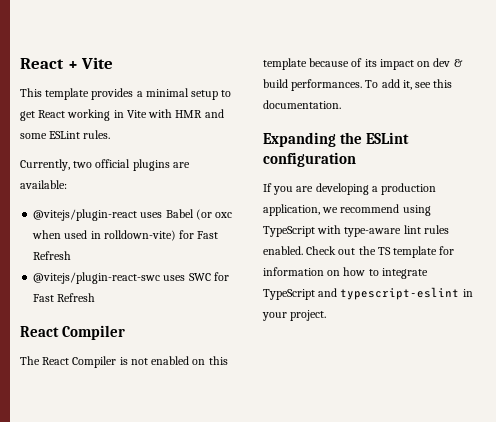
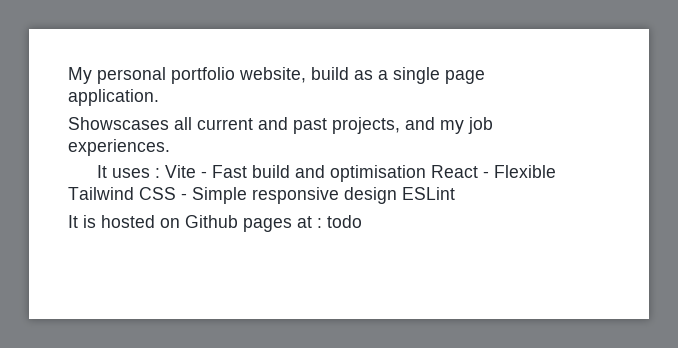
[20,57,114,69] [20,88,232,100] [20,109,224,121] [20,130,111,139] [20,159,190,171] [20,180,67,189] [33,209,233,221] [32,230,219,241] [33,251,72,260] [33,272,229,284] [33,293,96,302] [20,325,126,340] [20,356,228,368] [263,58,463,70] [263,79,453,91] [263,100,341,109] [263,132,410,147] [263,152,356,167] [263,183,437,195] [263,204,431,216] [263,225,449,237] [263,246,455,258] [263,267,428,279] [263,287,473,300] [262,310,327,321] React + Vite // This template provides a minimal setup to get React working in Vite with HMR and some ESLint rules. // Currently, two official plugins are available: // @vitejs/plugin-react uses Babel (or oxc when used in rolldown-vite) for Fast Refresh // @vitejs/plugin-react-swc uses SWC for Fast Refresh // React Compiler // The React Compiler is not enabled on this template because of its impact on dev & build performances. To add it, see this documentation. // Expanding the ESLint configuration // If you are developing a production application, we recommend using TypeScript with type-aware lint rules enabled. Check out the TS template for information on how to integrate TypeScript and typescript-eslint in your project. -> [68,67,485,84] [68,89,159,106] [68,117,493,134] [68,139,170,156] [96,165,556,182] [68,187,455,204] [68,215,362,232] My personal portfolio website, build as a single page application. // Showscases all current and past projects, and my job experiences. // It uses : Vite - Fast build and optimisation React - Flexible Tailwind CSS - Simple responsive design ESLint // It is hosted on Github pages at : todo

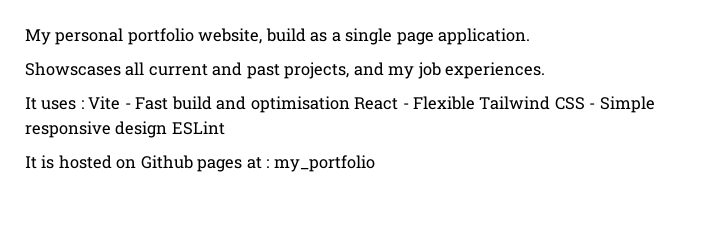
[327,215,362,228] todo -> [273,155,375,172] my_portfolio

